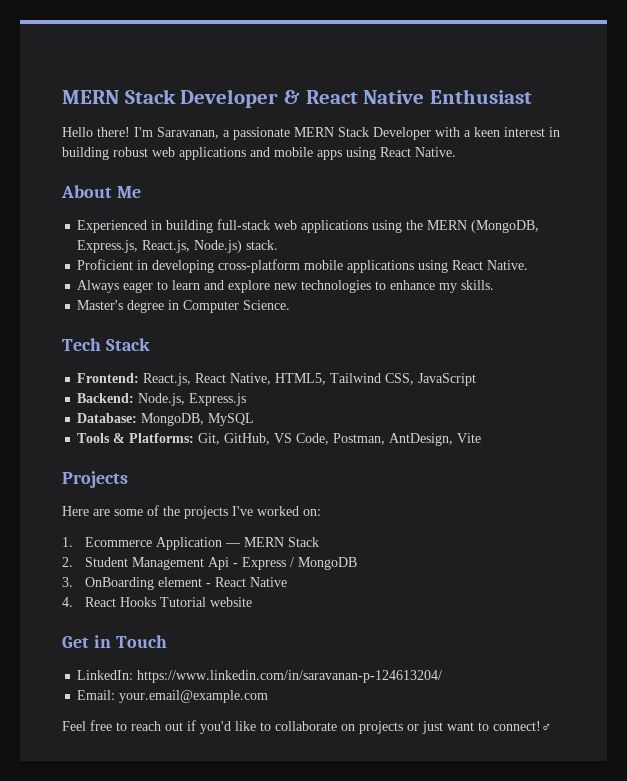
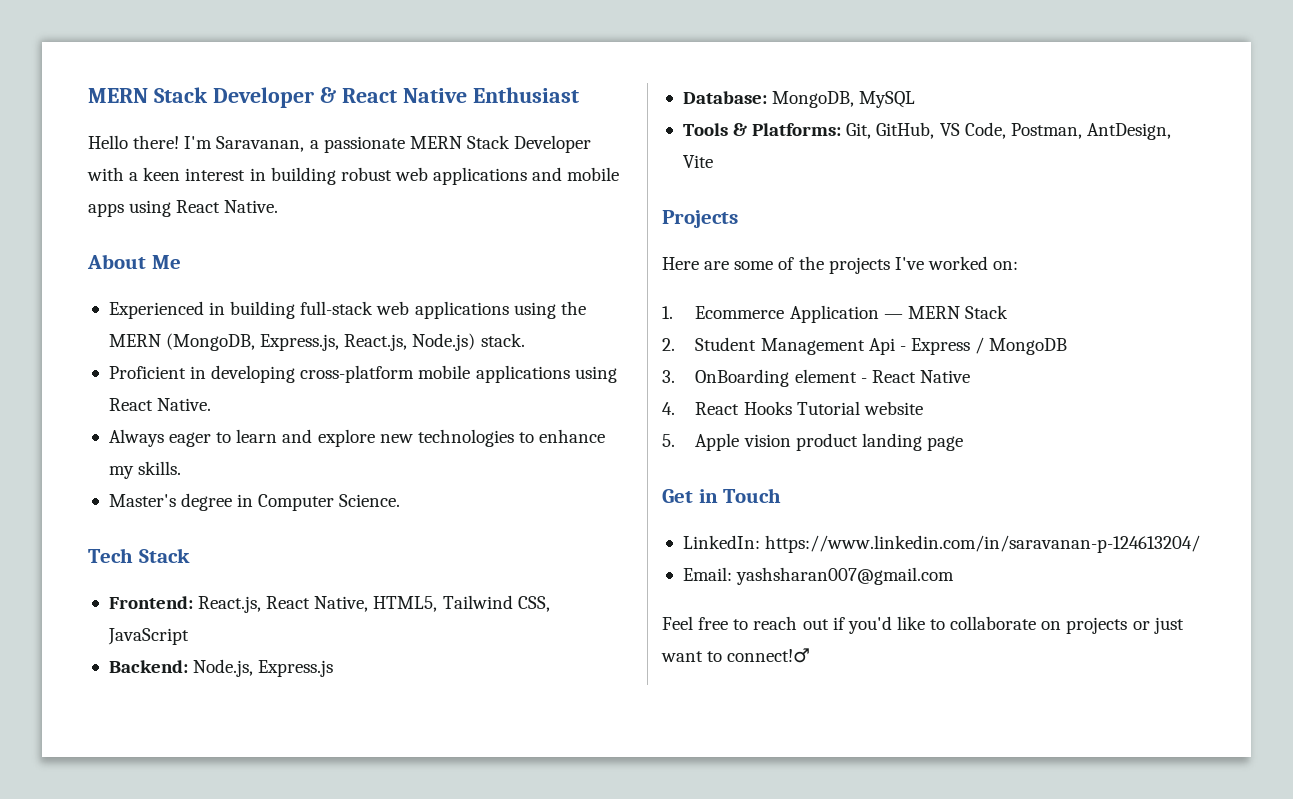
(253, 602) none -> [662,433,963,451] // 5. Apple vision product landing page
[119,690,269,703] your.email@example.com -> [736,567,955,585] yashsharan007@gmail.com

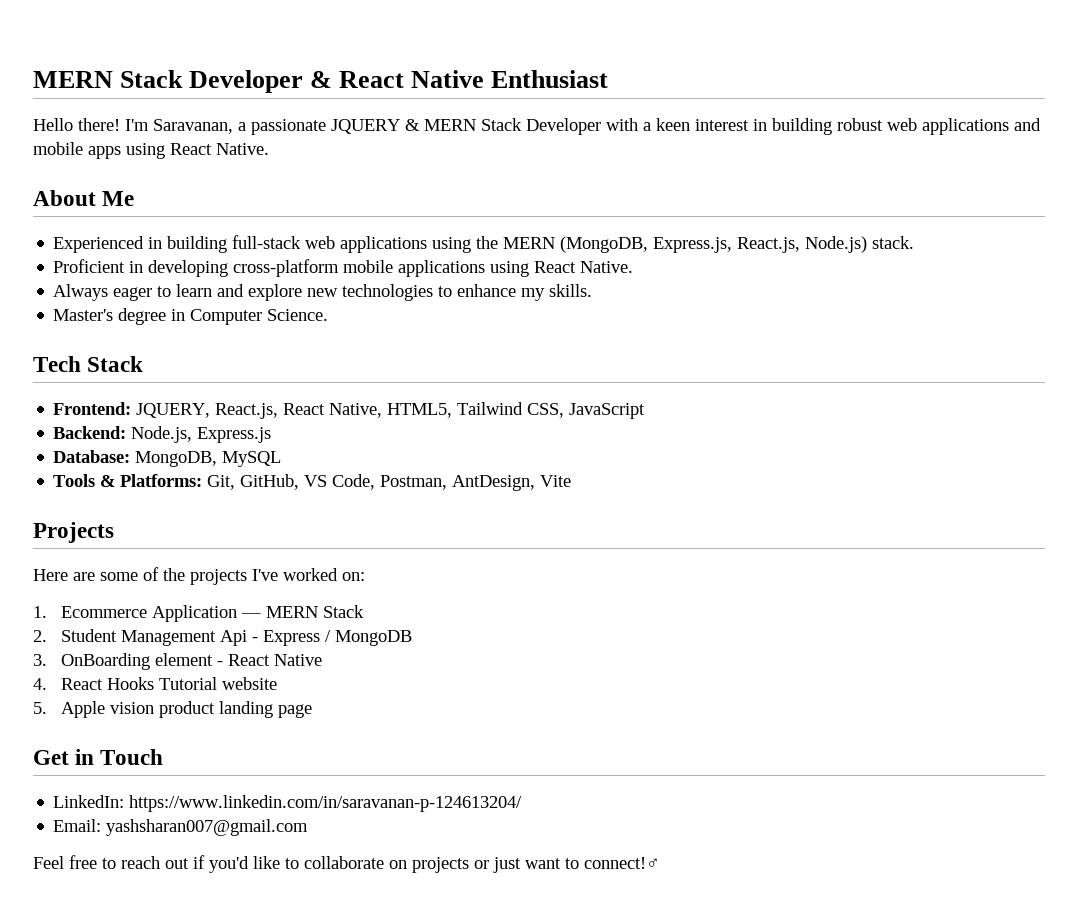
(405, 144) none -> [331,119,420,134] JQUERY &
(193, 602) none -> [136,403,211,418] JQUERY,

